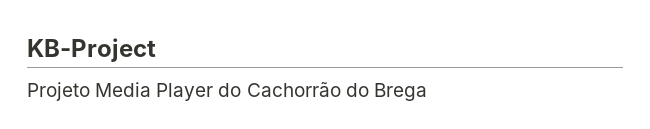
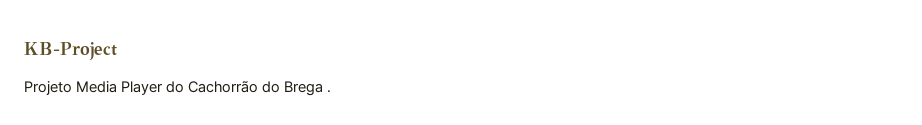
(427, 92) none -> [327,90,332,93] .

